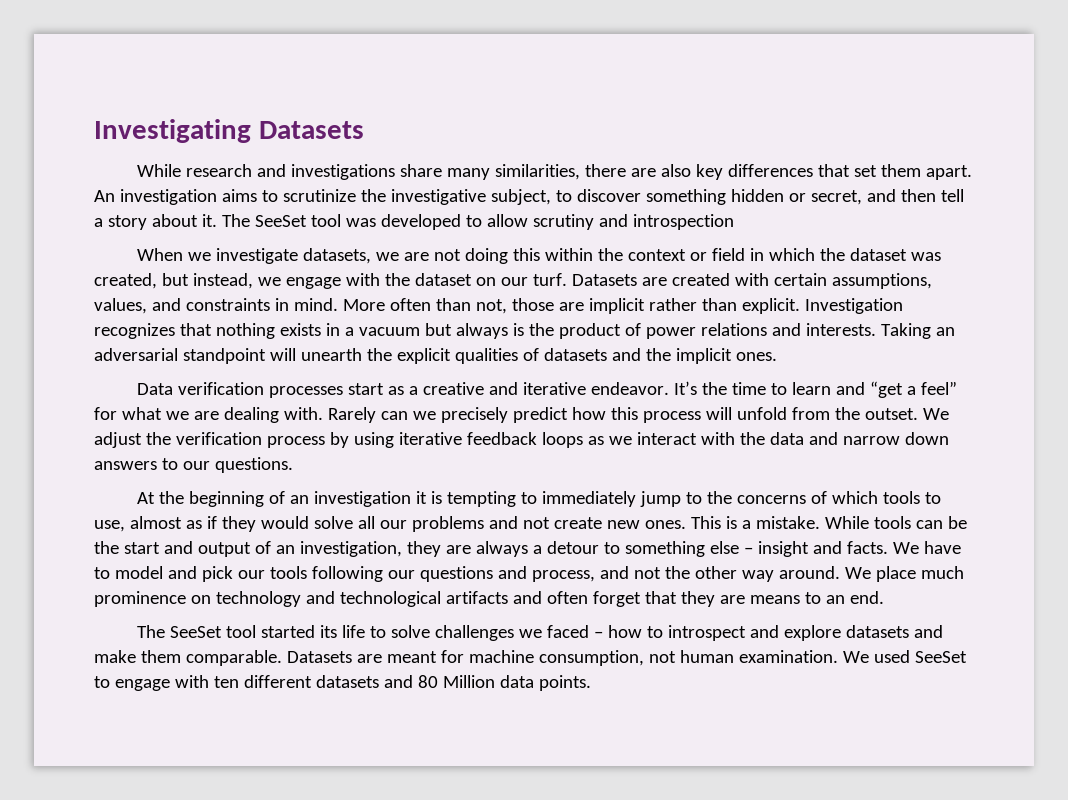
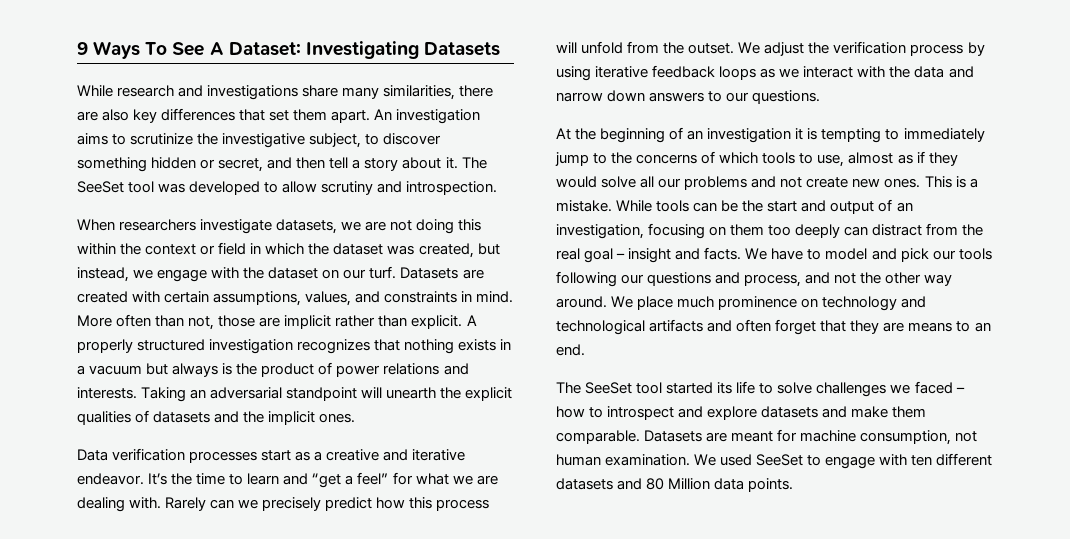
(94, 131) none -> [77,41,301,59] 9 Ways To See A Dataset:
[632,214,734,230] introspection -> [406,181,498,195] introspection.
[187,252,211,261] we -> [119,219,197,231] researchers
[804,298,903,314] Investigation -> [466,315,477,326] [77,339,294,354] A properly structured investigation
[406,541,739,557] they are always a detour to something else -> [648,223,984,239] [556,248,614,263] focusing on them too deeply can distract from the real goal

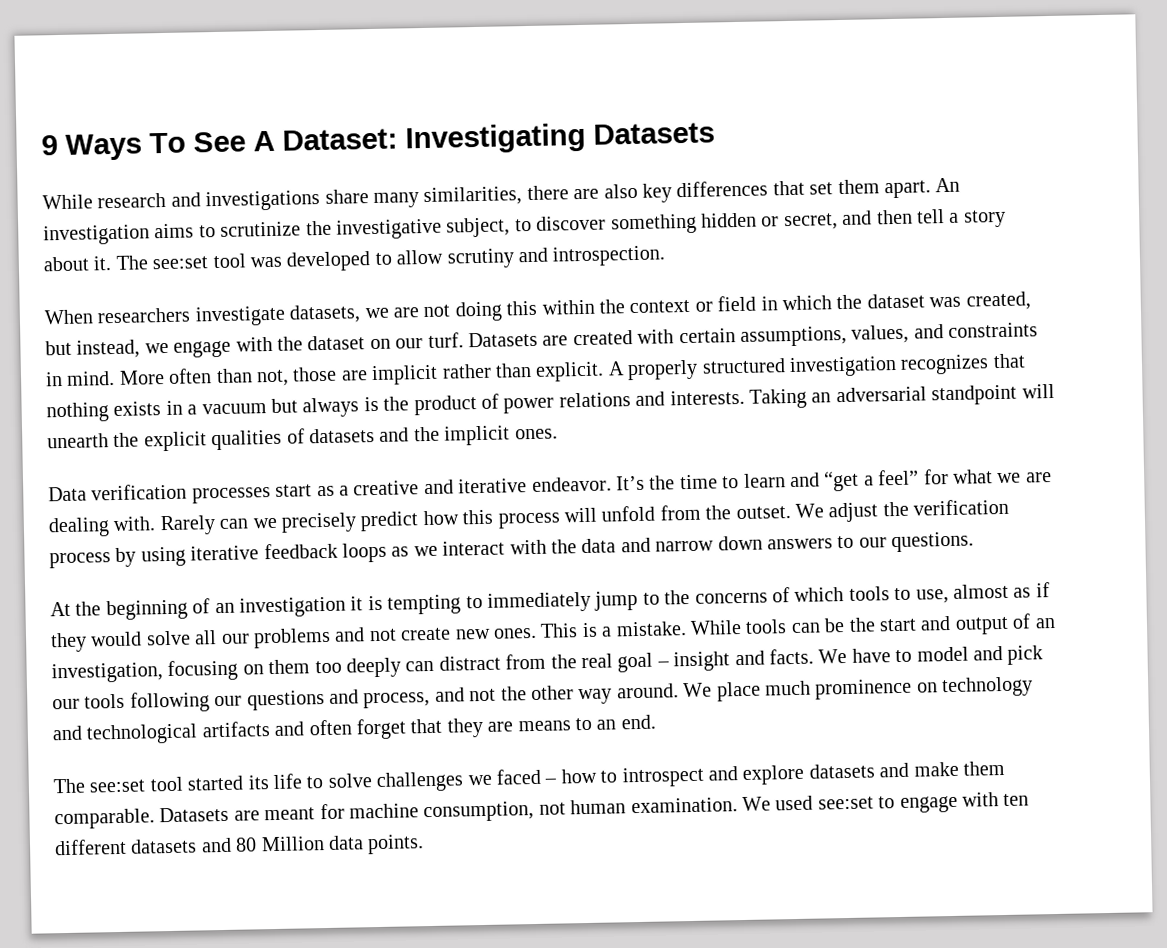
[77,181,124,193] SeeSet -> [152,256,209,270] see:set
[585,382,633,394] SeeSet -> [89,779,147,793] see:set
[756,454,804,466] SeeSet -> [817,796,874,810] see:set

